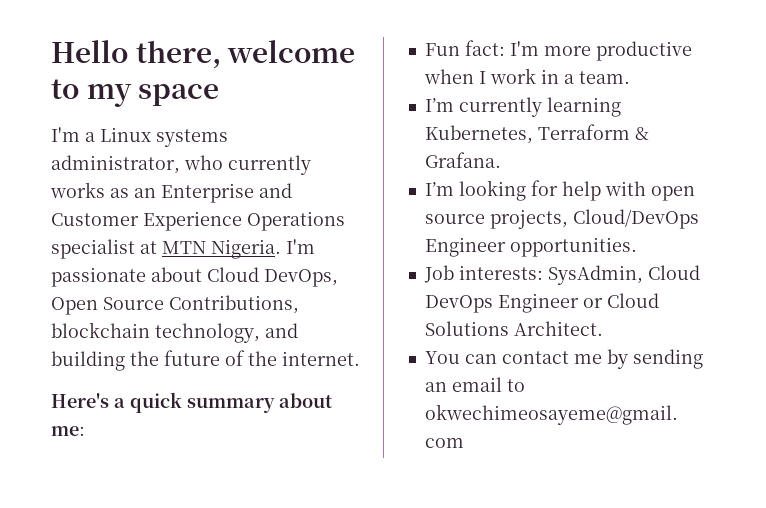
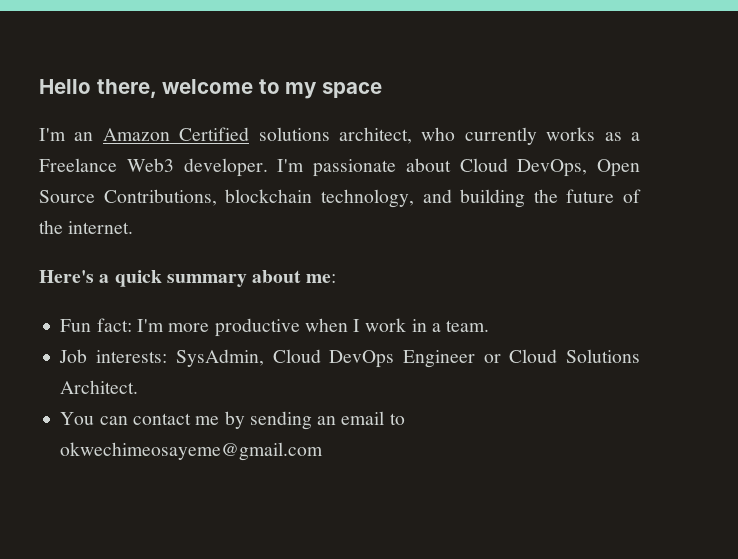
[85,127,228,147] [51,155,311,175] [50,182,292,203] [51,211,345,231] [51,239,281,259] a Linux systems administrator, who currently works as an Enterprise and Customer Experience Operations specialist at MTN Nigeria. -> [74,127,640,145] [39,158,268,177] an Amazon Certified solutions architect, who currently works as a Freelance Web3 developer.
[424,97,621,117] [424,124,649,144] [424,152,501,168] [424,180,695,201] [424,209,699,229] [424,237,637,257] // I’m currently learning Kubernetes, Terraform & Grafana. // I’m looking for help with open source projects, Cloud/DevOps Engineer opportunities. -> (490, 326) none

